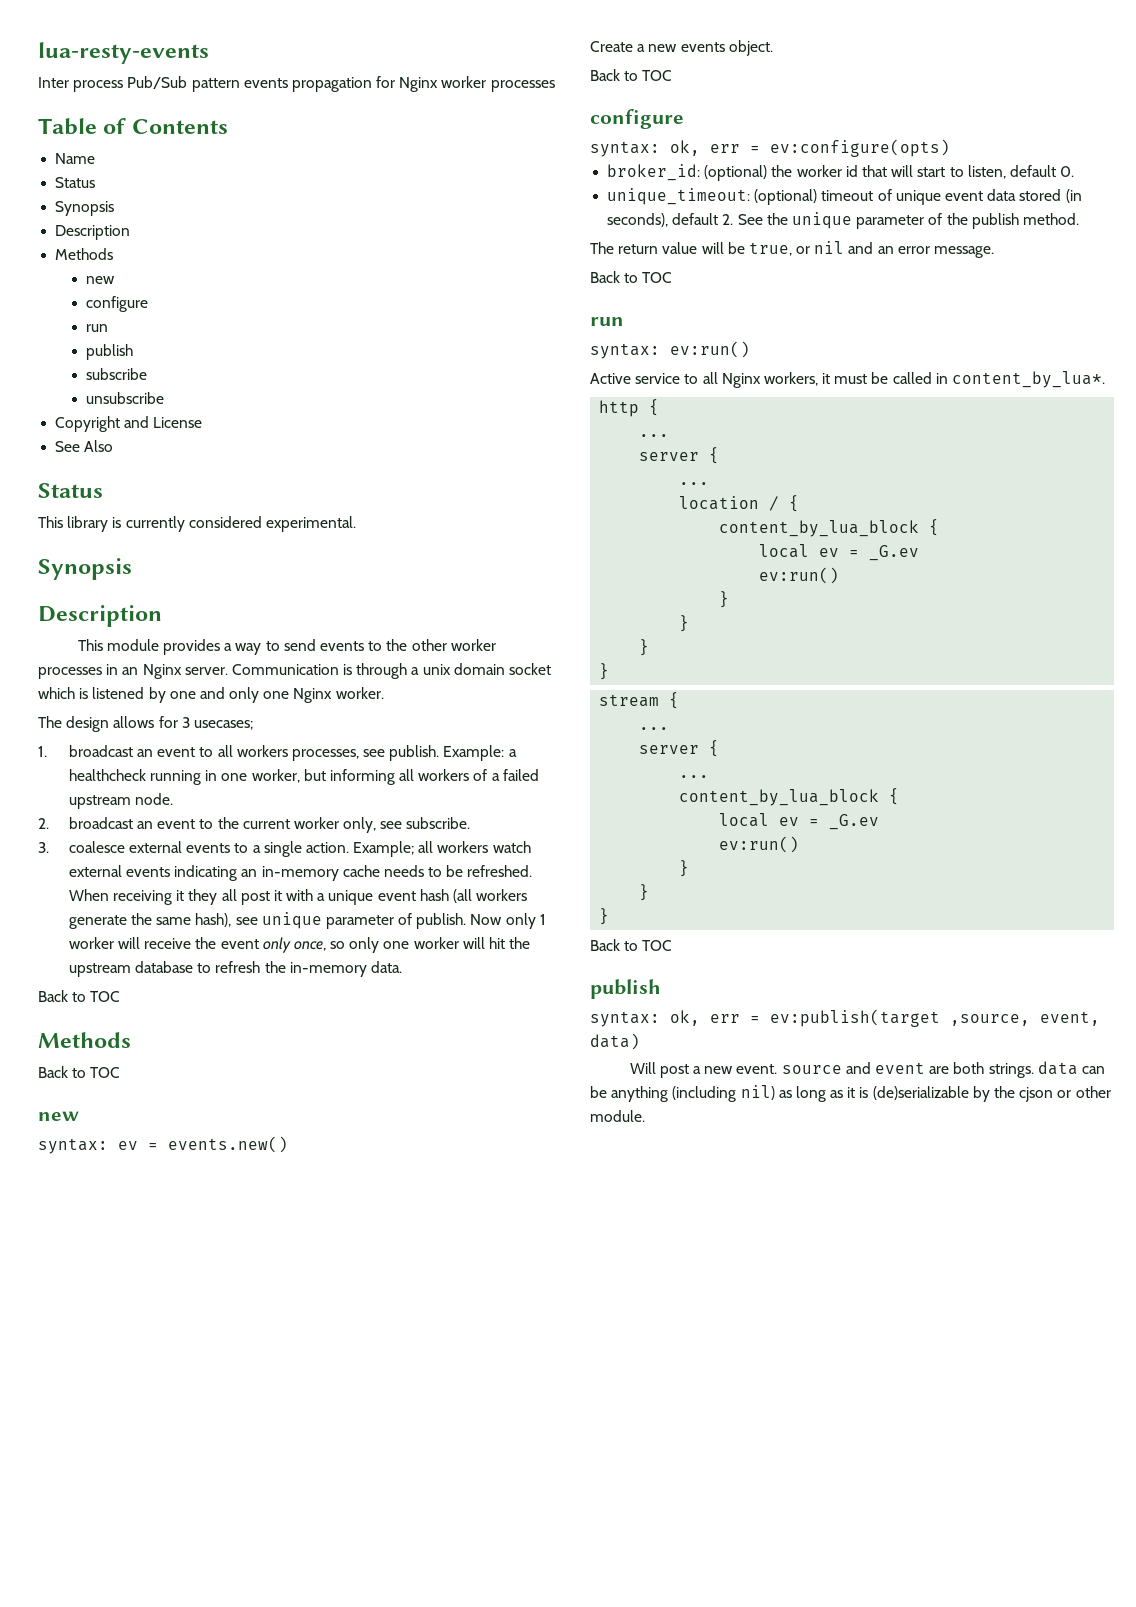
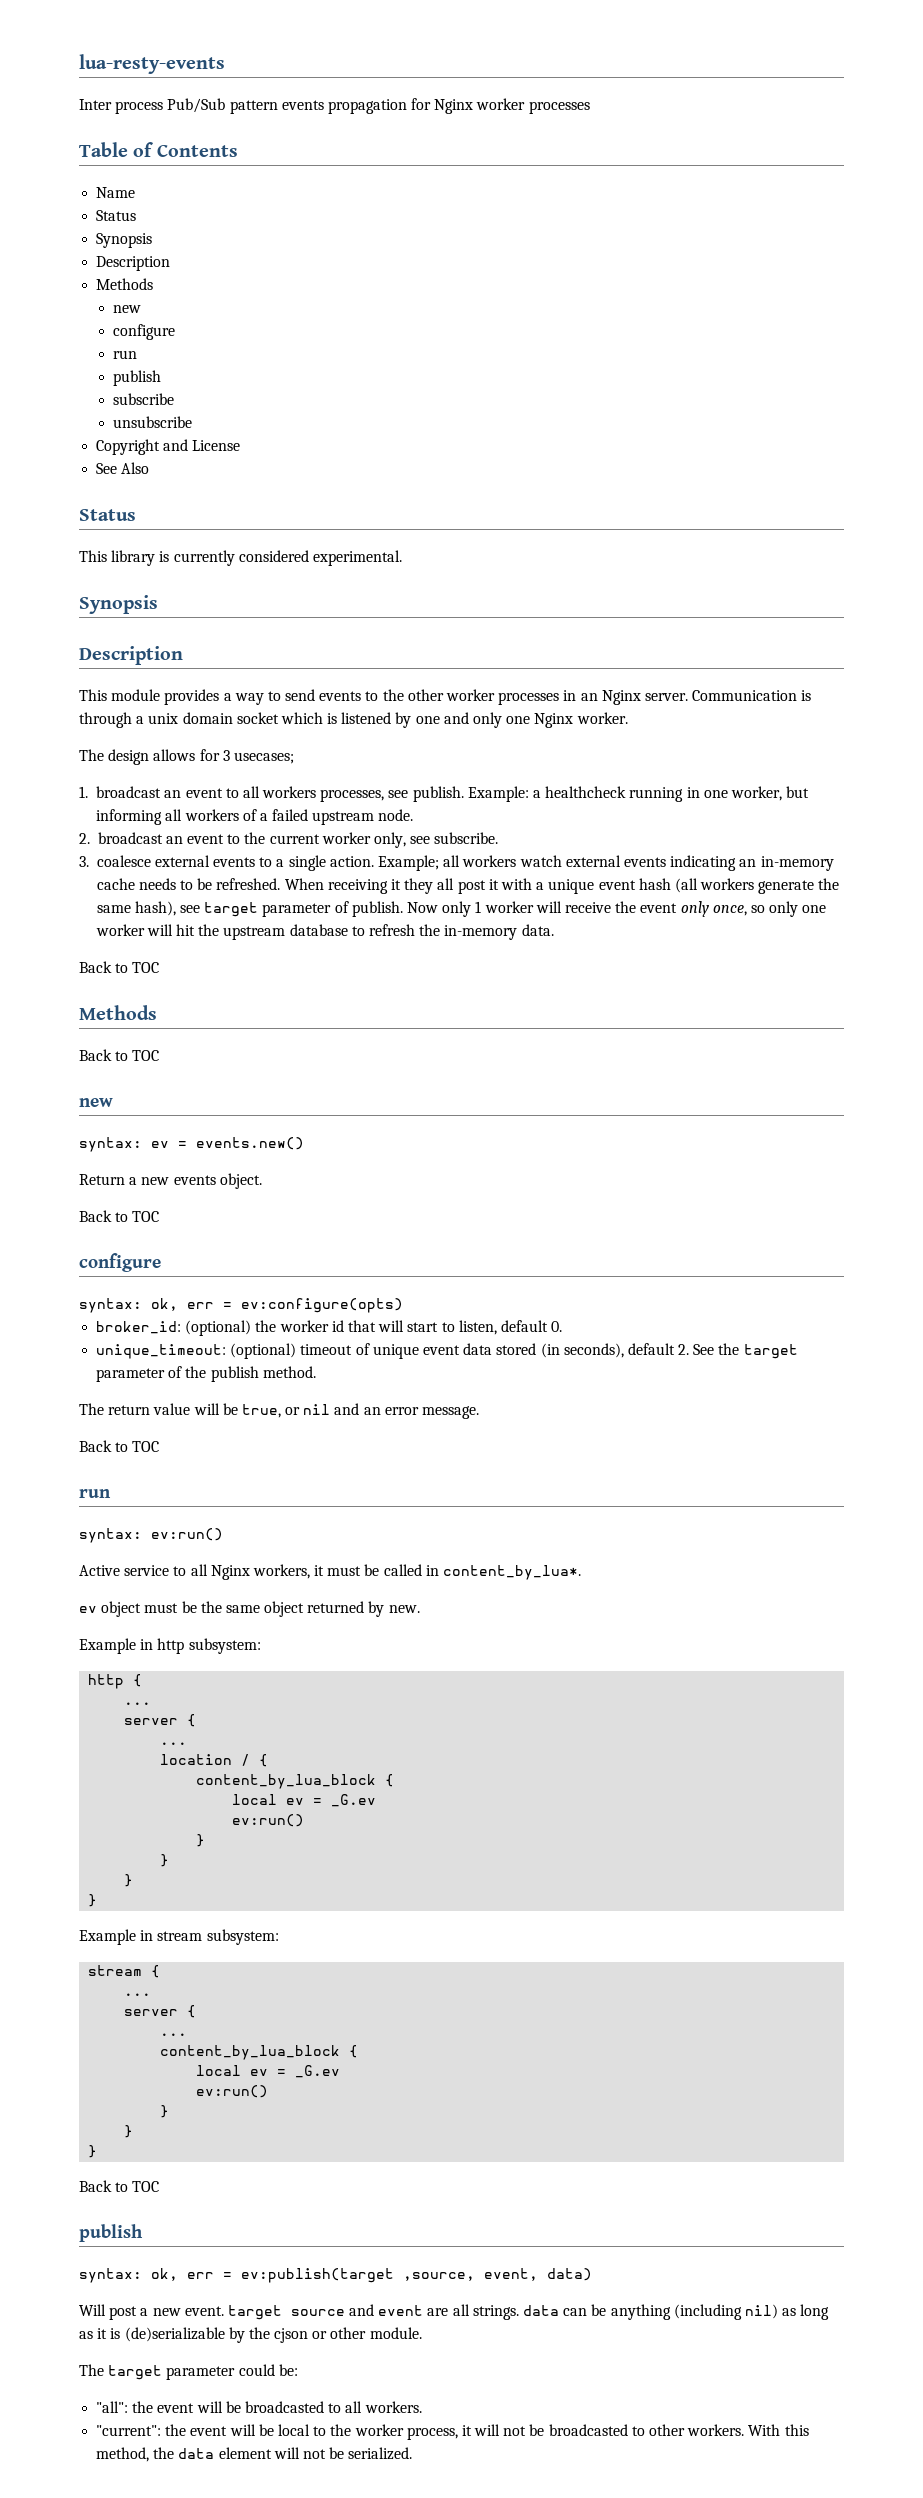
[261,912,322,929] unique -> [204,902,259,917] target
[590,41,633,52] Create -> [79,1174,125,1185] Return
[791,212,852,229] unique -> [743,1344,798,1359] target
(1106, 379) none -> [79,1601,420,1617] [79,1638,261,1654] // ev object must be the same object returned by new. // Example in http subsystem:
(610, 671) none -> [79,1929,279,1945] // Example in stream subsystem:
(778, 1069) none -> [227,2305,282,2320] target
[953,1062,985,1074] both -> [452,2304,470,2316] all
(645, 1116) none -> [79,2364,298,2380] [96,2401,422,2413] [96,2424,809,2440] [96,2447,413,2462] // The target parameter could be: // "all": the event will be broadcasted to all workers. // "current": the event will be local to the worker process, it will not be broadcasted to other workers. With this method, the data element will not be serialized.

